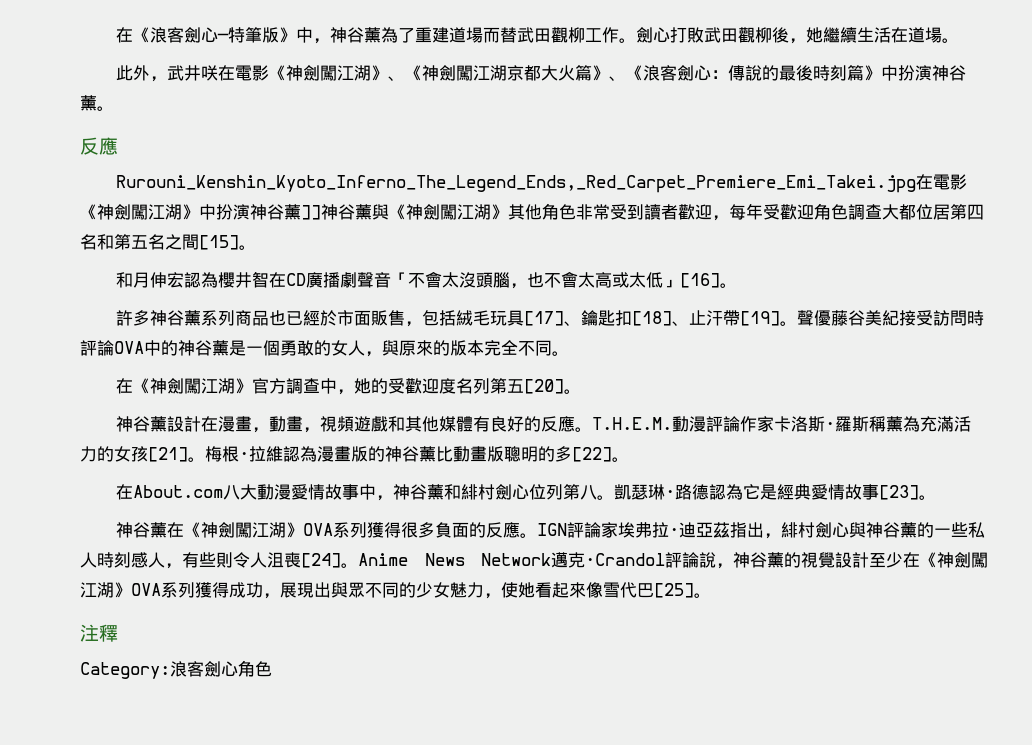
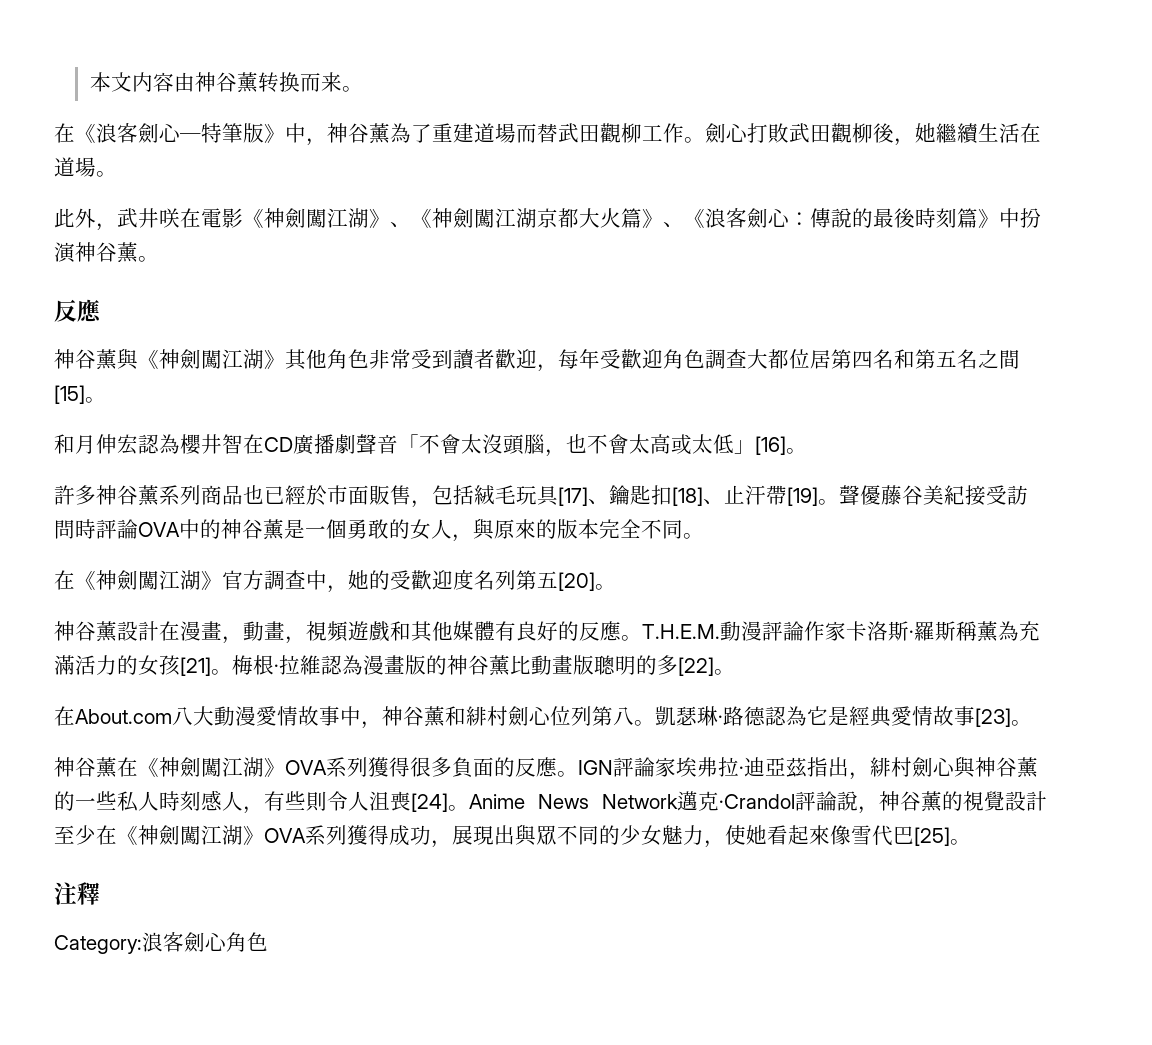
(116, 35) none -> [89,72,363,93] 本文内容由神谷薰转换而来。 //
[116,174,968,193] [80,204,321,220] Rurouni_Kenshin_Kyoto_Inferno_The_Legend_Ends,_Red_Carpet_Premiere_Emi_Takei.jpg在電影《神劍闖江湖》中扮演神谷薰]] -> (101, 310) none

